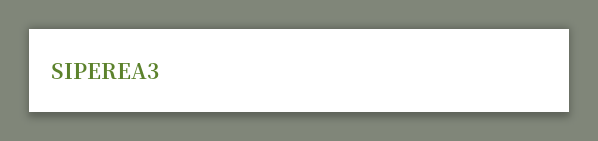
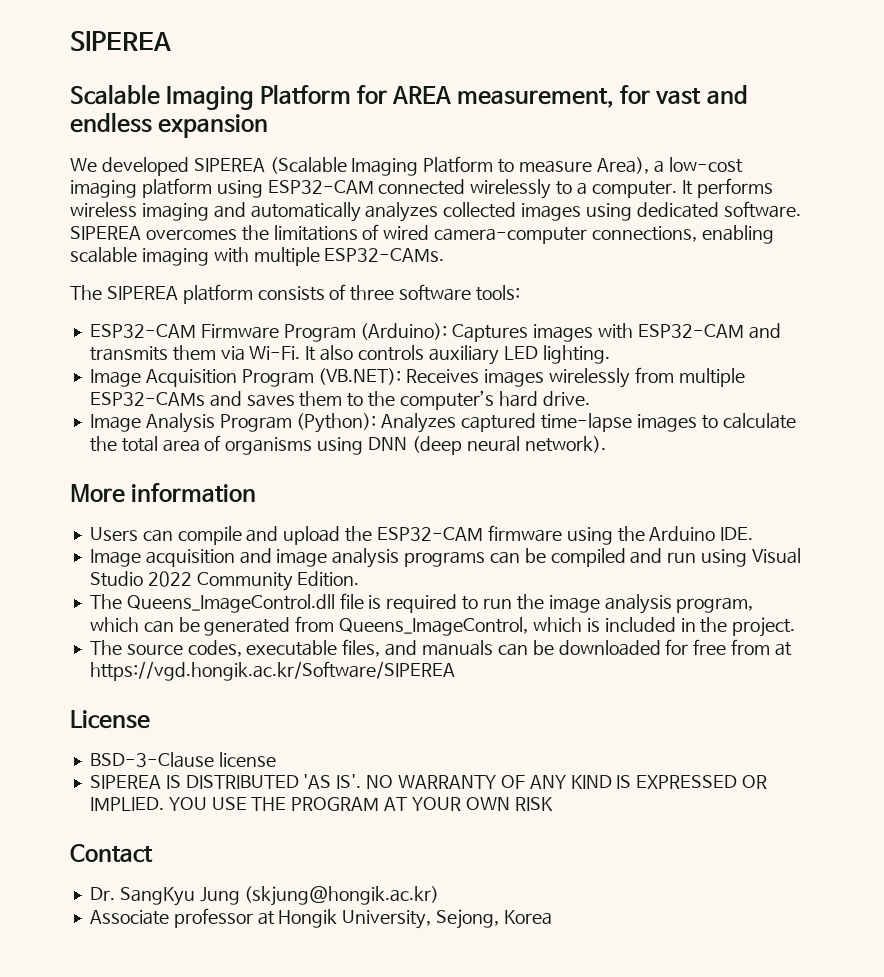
[51,63,159,79] SIPEREA3 -> [70,31,171,51] [70,84,748,110] [70,112,269,138] [70,156,743,176] [70,178,773,199] [70,201,801,222] [70,224,774,244] [70,247,445,266] [70,284,521,304] [89,323,781,342] [89,345,610,365] [89,367,745,388] [89,390,590,410] [89,413,796,433] [89,435,606,455] [70,483,257,503] [89,525,754,545] [89,548,802,568] [89,571,360,591] [89,593,754,614] [89,616,796,637] [89,639,792,657] [89,661,455,681] [70,710,150,729] [89,752,276,768] [89,774,768,789] [89,797,553,811] [70,844,153,863] [89,886,440,906] [89,908,552,929] SIPEREA // Scalable Imaging Platform for AREA measurement, for vast and endless expansion // We developed SIPEREA (Scalable Imaging Platform to measure Area), a low-cost imaging platform using ESP32-CAM connected wirelessly to a computer. It performs wireless imaging and automatically analyzes collected images using dedicated software. SIPEREA overcomes the limitations of wired camera-computer connections, enabling scalable imaging with multiple ESP32-CAMs. // The SIPEREA platform consists of three software tools: // ESP32-CAM Firmware Program (Arduino): Captures images with ESP32-CAM and transmits them via Wi-Fi. It also controls auxiliary LED lighting. // Image Acquisition Program (VB.NET): Receives images wirelessly from multiple ESP32-CAMs and saves them to the computer’s hard drive. // Image Analysis Program (Python): Analyzes captured time-lapse images to calculate the total area of organisms using DNN (deep neural network). // More information // Users can compile and upload the ESP32-CAM firmware using the Arduino IDE. // Image acquisition and image analysis programs can be compiled and run using Visual Studio 2022 Community Edition. // The Queens_ImageControl.dll file is required to run the image analysis program, which can be generated from Queens_ImageControl, which is included in the project. // The source codes, executable files, and manuals can be downloaded for free from at https://vgd.hongik.ac.kr/Software/SIPEREA // License // BSD-3-Clause license // SIPEREA IS DISTRIBUTED 'AS IS'. NO WARRANTY OF ANY KIND IS EXPRESSED OR IMPLIED. YOU USE THE PROGRAM AT YOUR OWN RISK // Contact // Dr. SangKyu Jung (skjung@hongik.ac.kr) // Associate professor at Hongik University, Sejong, Korea

